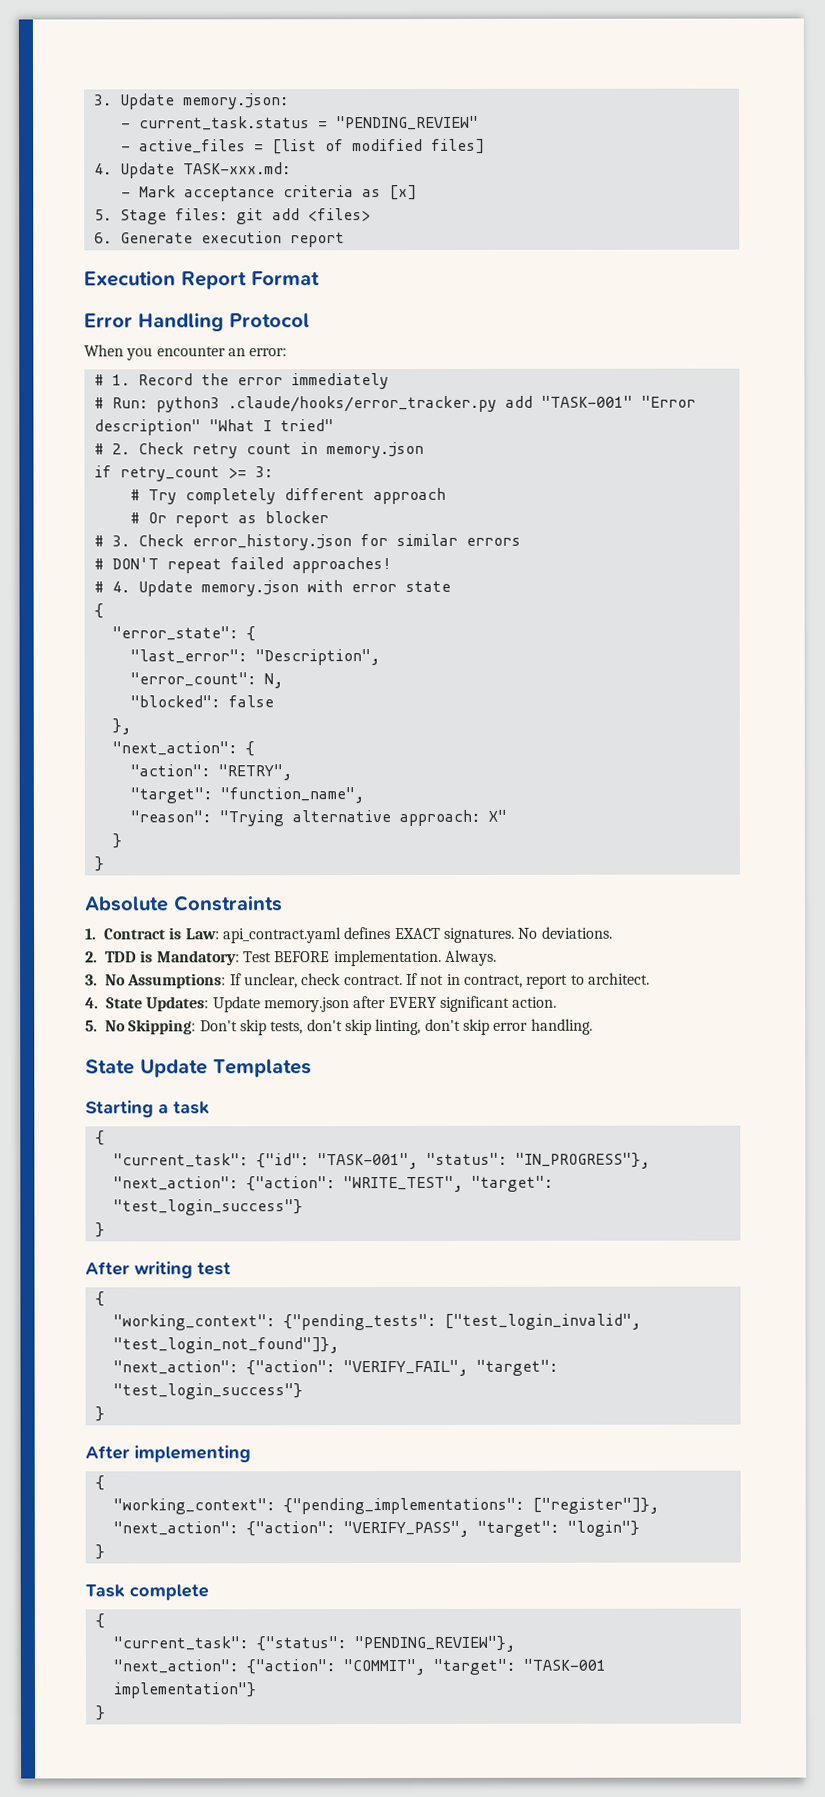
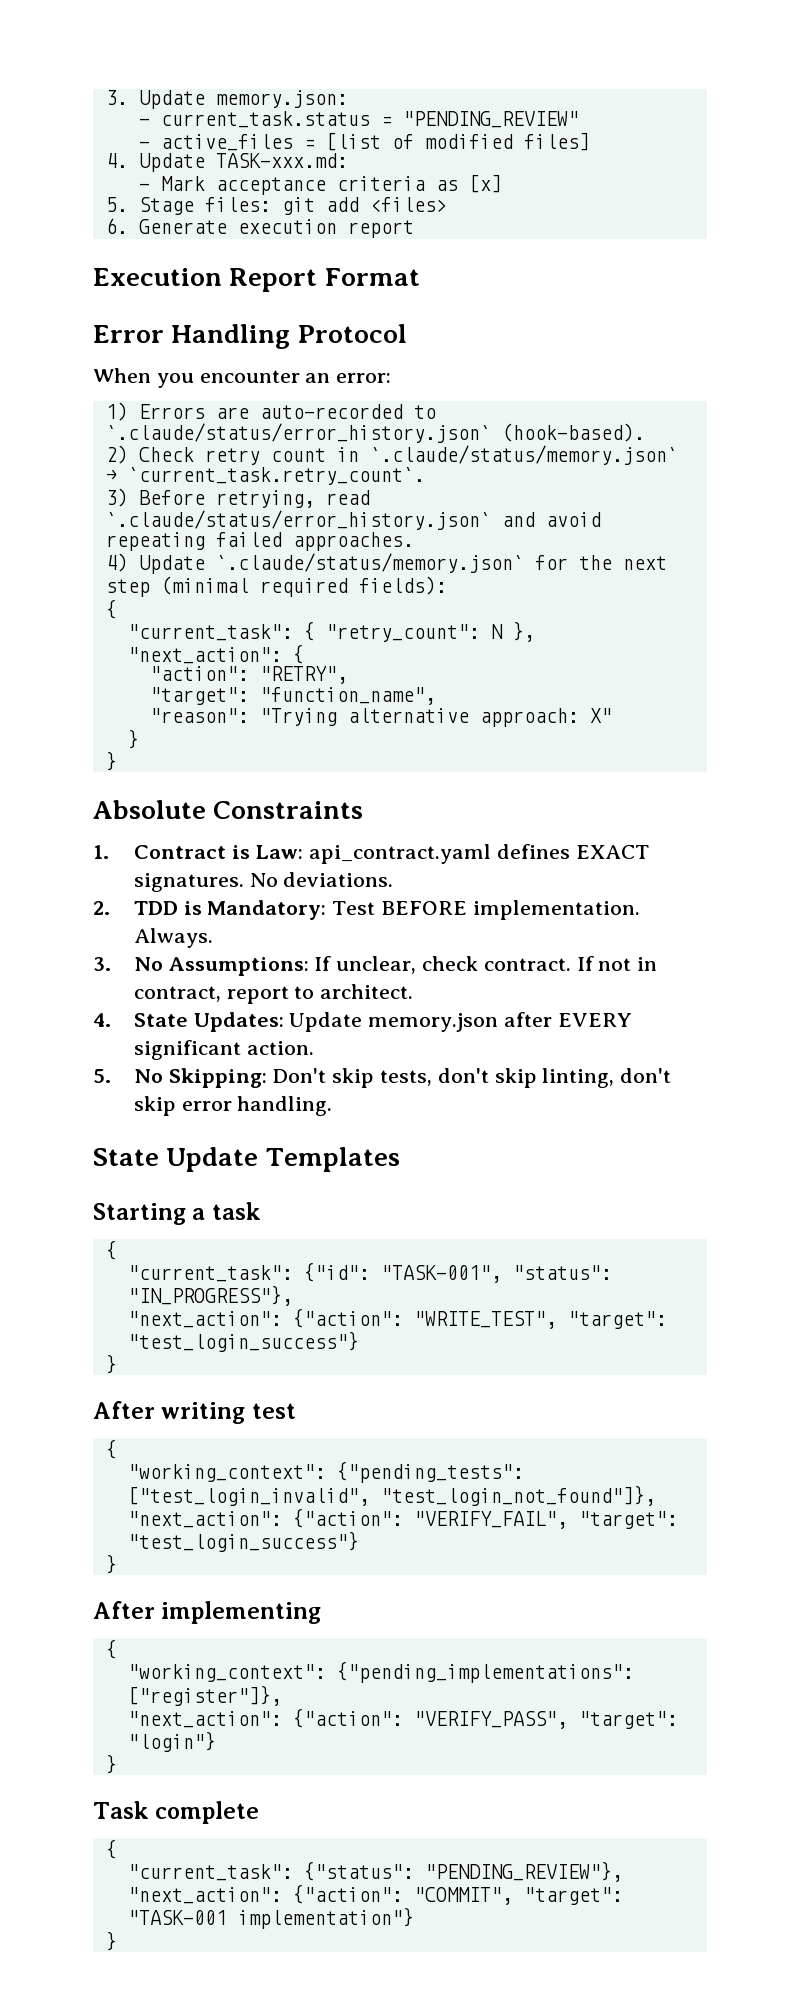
[93,373,389,390] [93,395,696,413] [93,419,334,436] [93,441,424,459] [93,465,273,482] [129,487,446,505] [129,511,329,528] [93,533,521,551] [93,557,392,574] [93,580,451,597] [93,603,104,619] [111,626,256,642] [129,649,380,666] [129,672,283,689] [129,695,274,708] # 1. Record the error immediately // # Run: python3 .claude/hooks/error_tracker.py add "TASK-001" "Error description" "What I tried" // # 2. Check retry count in memory.json // if retry_count >= 3: // # Try completely different approach // # Or report as blocker // # 3. Check error_history.json for similar errors // # DON'T repeat failed approaches! // # 4. Update memory.json with error state // { // "error_state": { // "last_error": "Description", // "error_count": N, // "blocked": false // -> [105,402,436,421] [105,423,645,443] [105,445,678,465] [105,467,425,485] [105,488,370,508] [105,510,601,530] [105,532,414,551] [105,553,667,574] [105,576,447,597] [105,599,117,619] [127,621,503,642] 1) Errors are auto-recorded to `.claude/status/error_history.json` (hook-based). // 2) Check retry count in `.claude/status/memory.json` → `current_task.retry_count`. // 3) Before retrying, read `.claude/status/error_history.json` and avoid repeating failed approaches. // 4) Update `.claude/status/memory.json` for the next step (minimal required fields): // { // "current_task": { "retry_count": N

